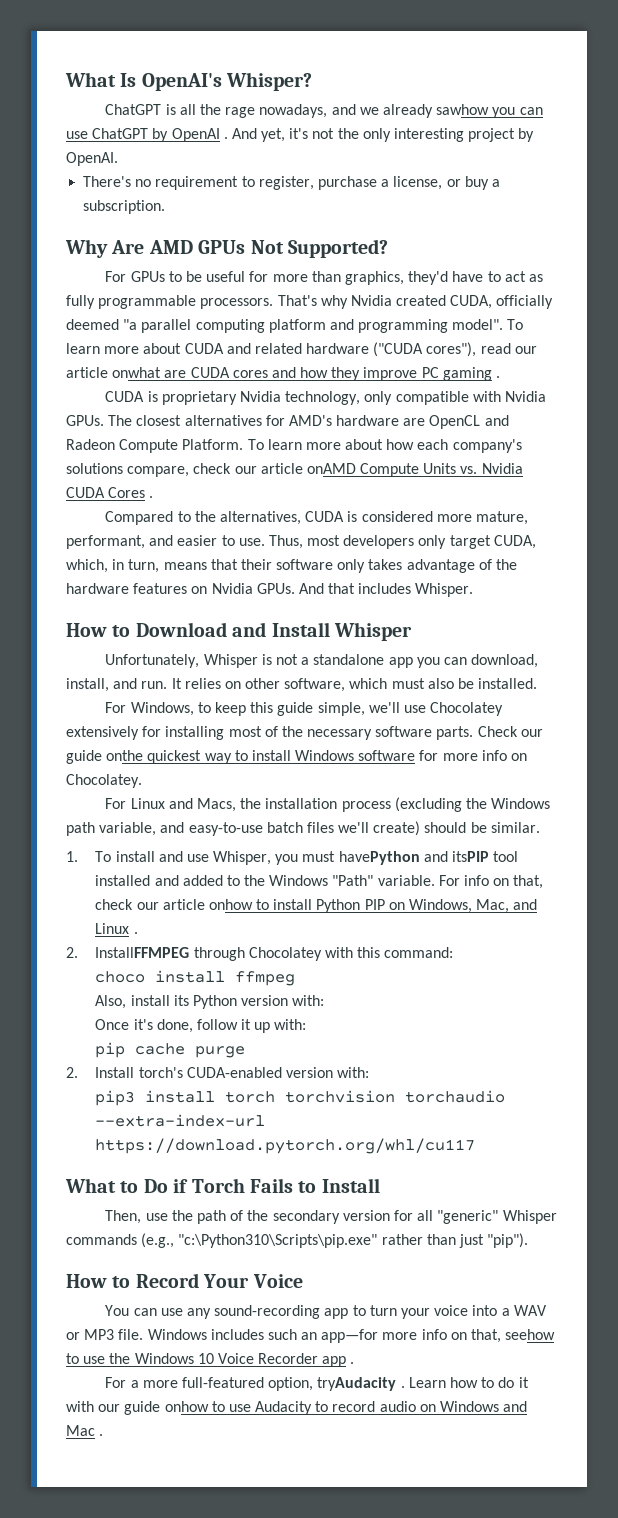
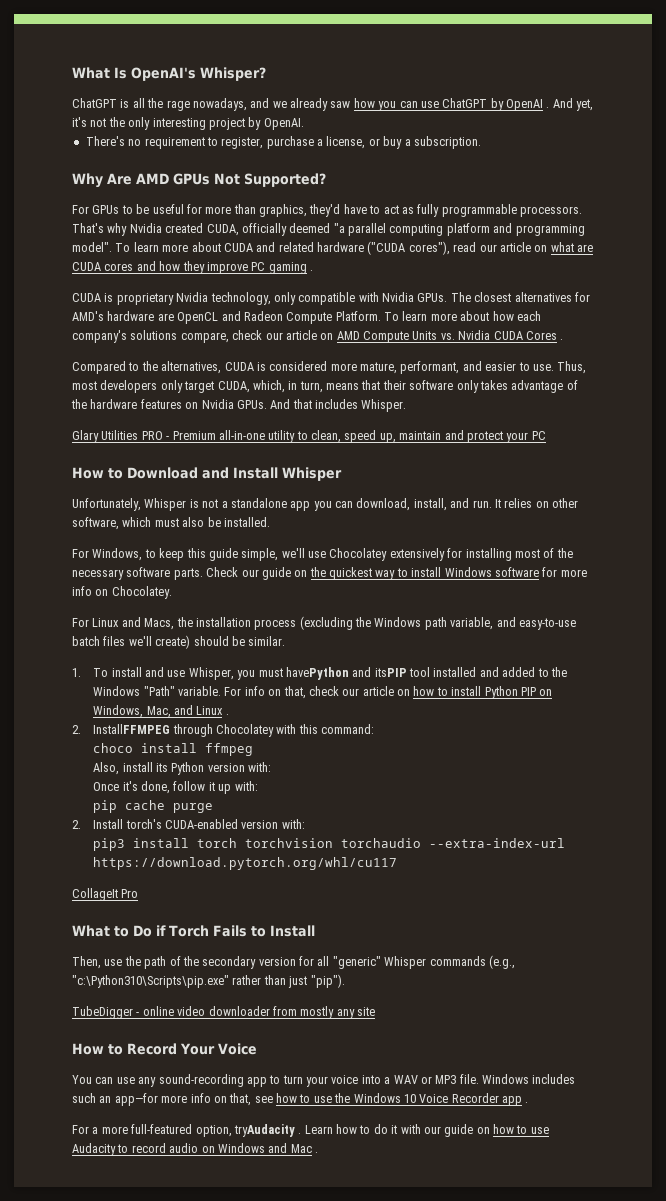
[436,104,490,115] sawhow -> [330,98,375,108] saw how
[112,367,162,378] onwhat -> [534,242,574,252] on what
[306,463,356,474] onAMD -> [320,331,360,340] on AMD
(474, 590) none -> [72,430,546,443] // Glary Utilities PRO - Premium all-in-one utility to clean, speed up, maintain and protect your PC
[106,750,144,761] onthe -> [294,567,326,577] on the
[208,899,253,910] onhow -> [397,686,435,696] on how
(476, 1146) none -> [72,888,139,901] // CollageIt Pro
(529, 1240) none -> [72,1006,375,1019] // TubeDigger - online video downloader from mostly any site
[505,1329,556,1340] seehow -> [254,1093,297,1103] see how
[164,1401,209,1412] onhow -> [476,1124,514,1134] on how

